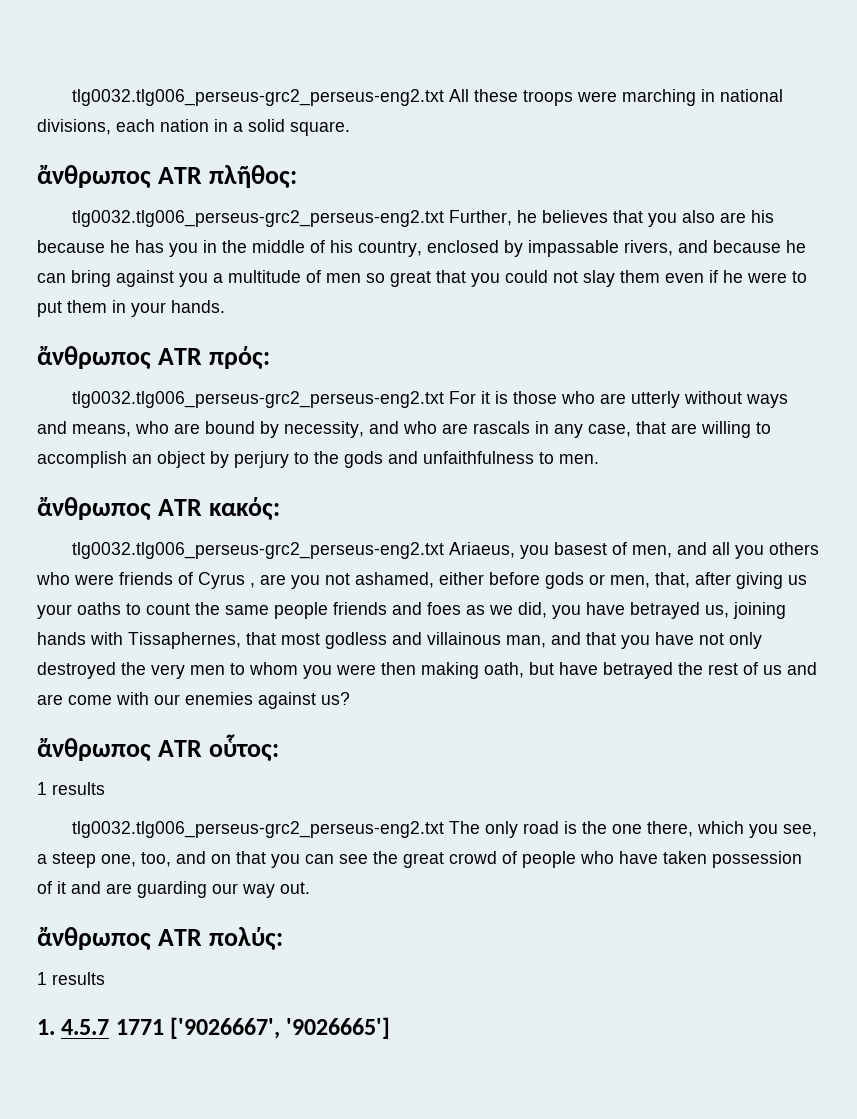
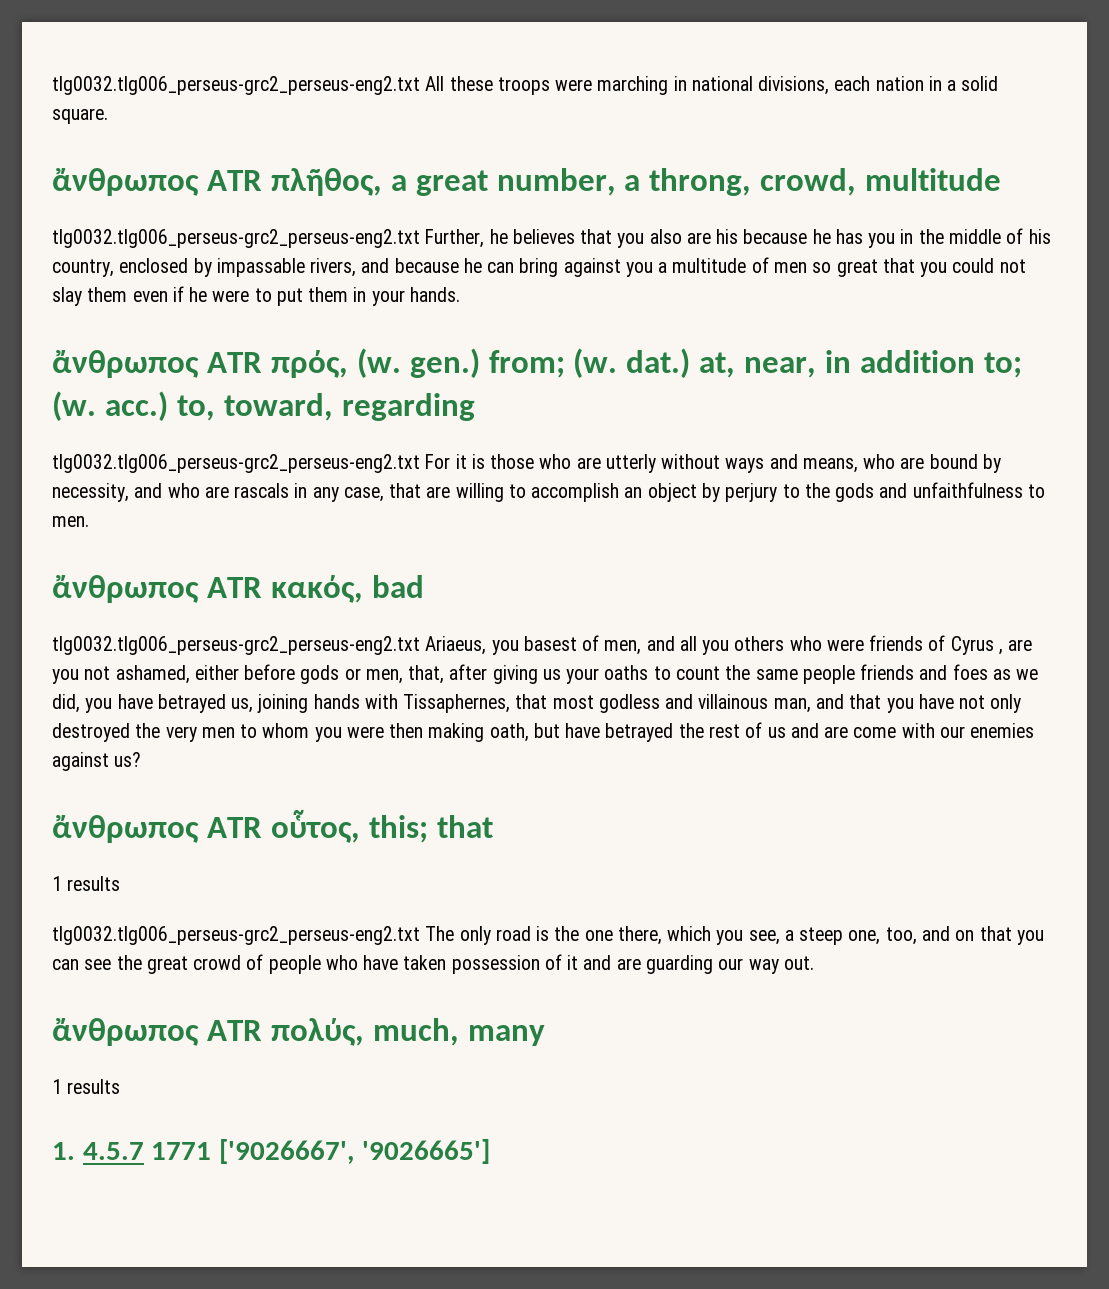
[209,165,298,189] πλῆθος: -> [270,168,1002,196] πλῆθος, a great number, a throng, crowd, multitude
[209,346,271,370] πρός: -> [270,348,1022,378] [52,391,475,421] πρός, (w. gen.) from; (w. dat.) at, near, in addition to; (w. acc.) to, toward, regarding
[209,497,281,521] κακός: -> [270,575,424,603] κακός, bad
[209,734,280,762] οὗτος: -> [270,809,493,843] οὗτος, this; that
[209,927,284,951] πολύς: -> [270,1018,545,1046] πολύς, much, many

